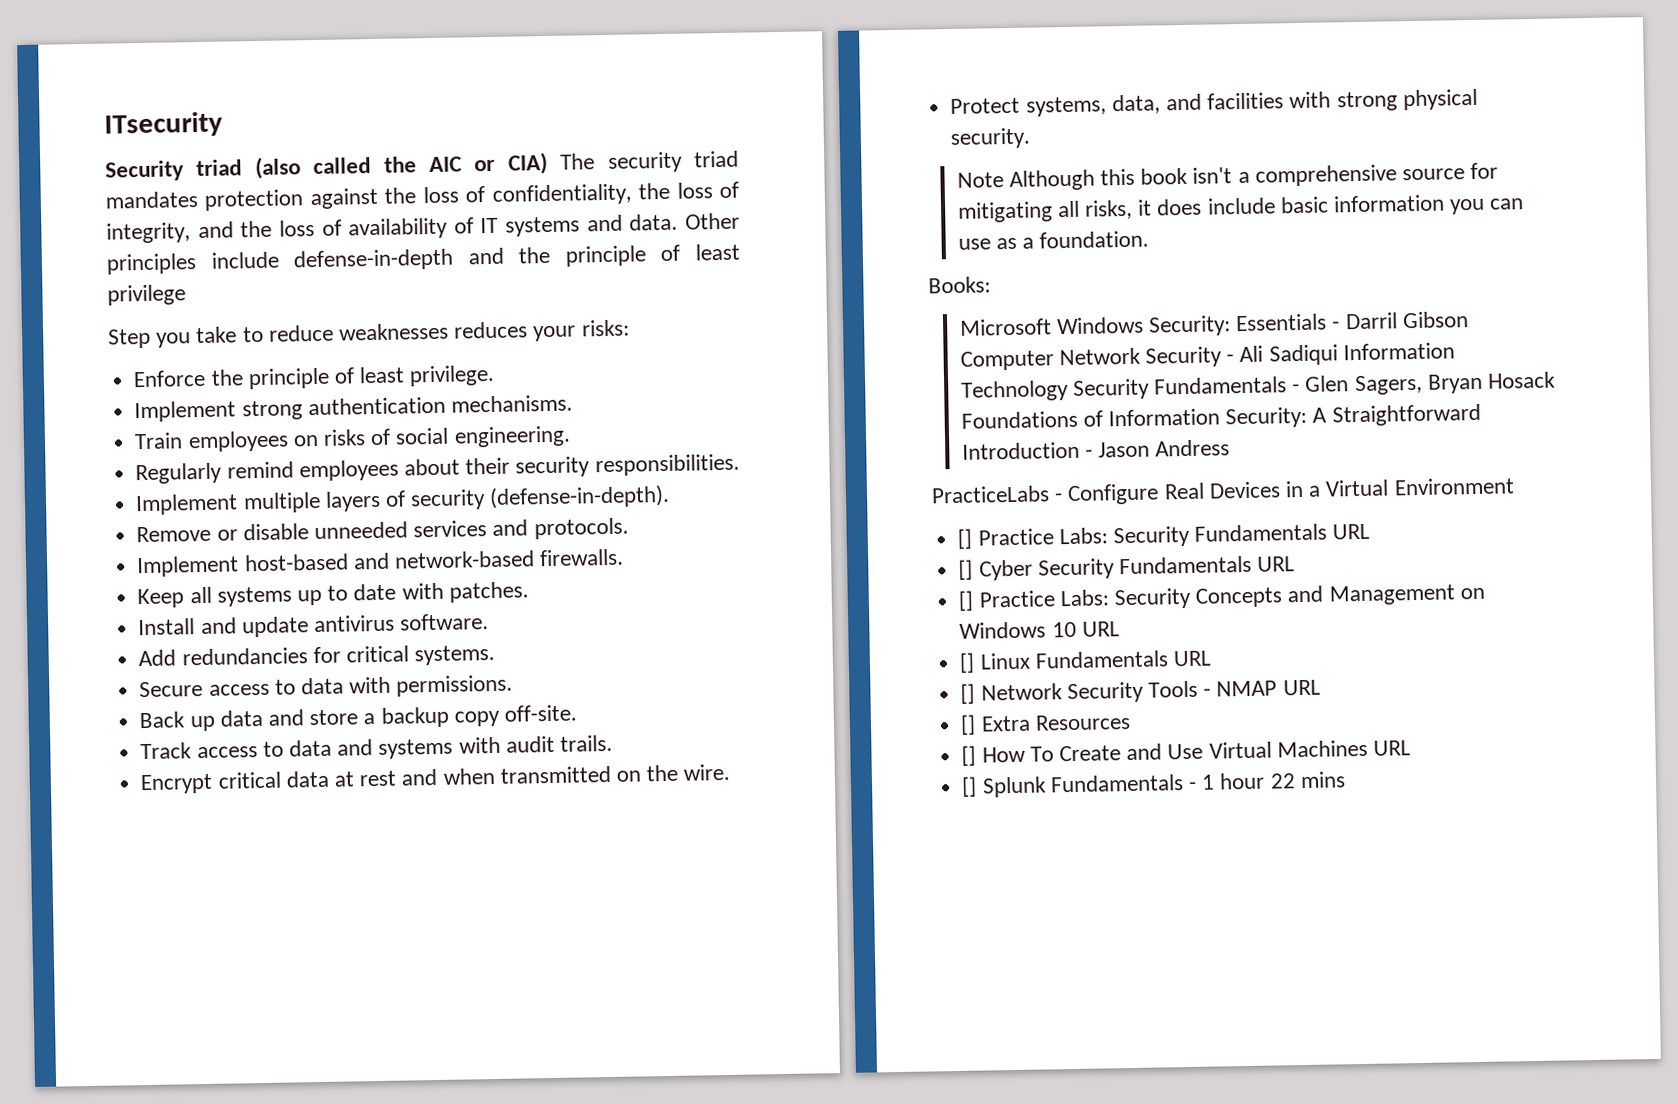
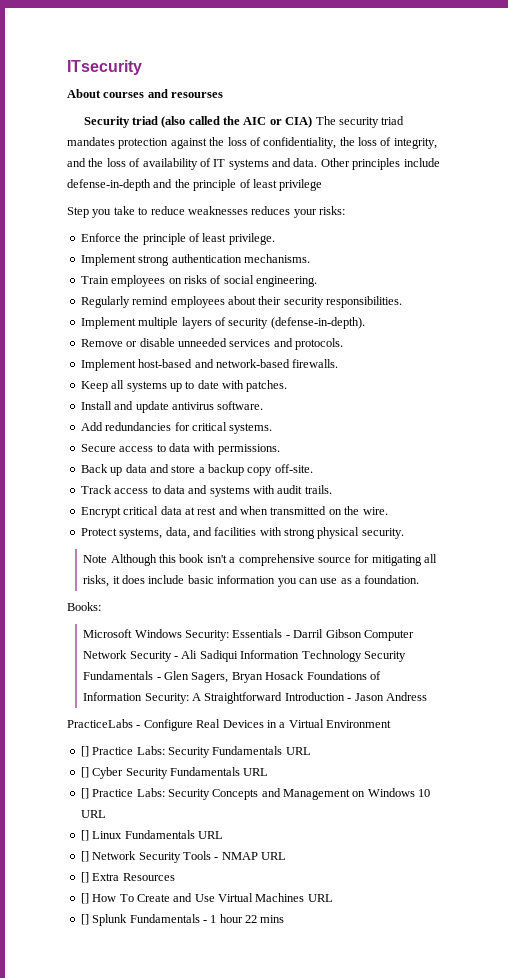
(223, 124) none -> [67,89,224,98] // About courses and resourses

